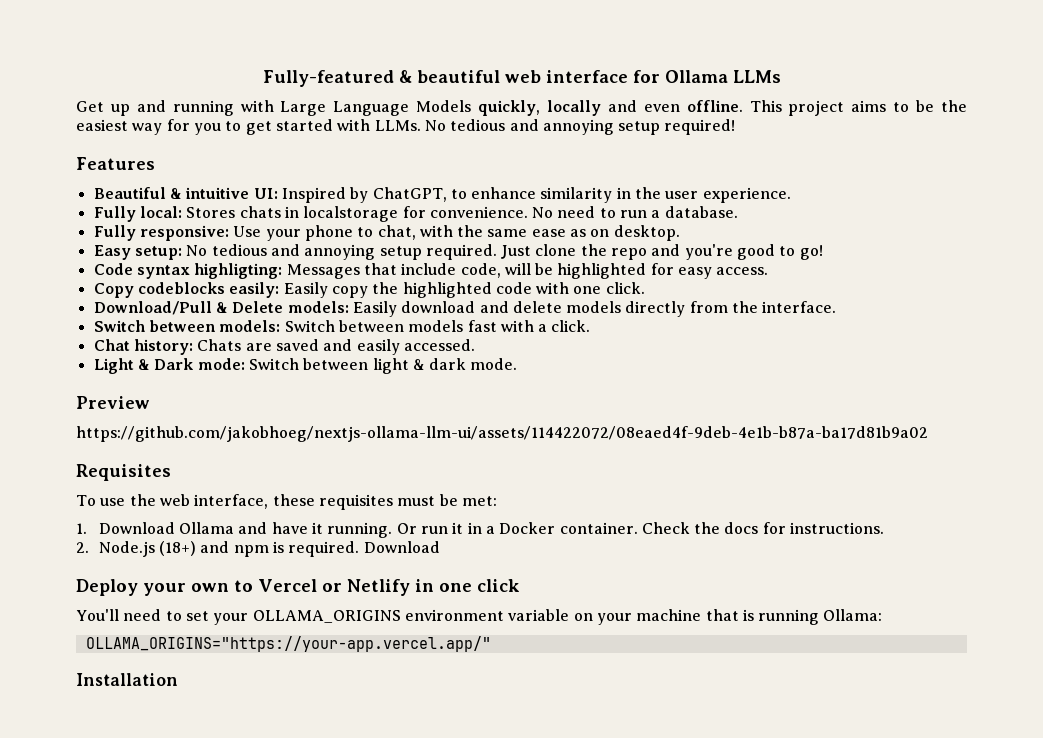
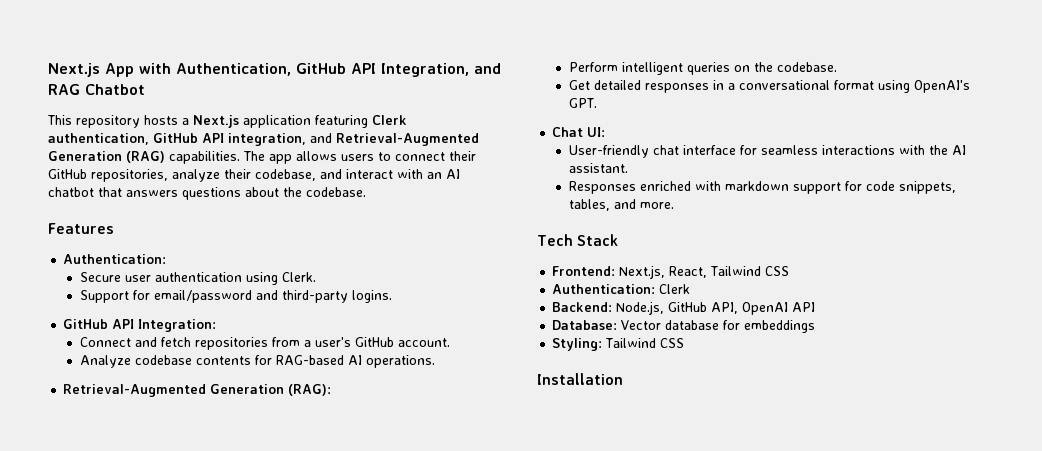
[262,70,781,87] [76,100,968,116] [76,119,736,135] [76,157,155,170] [93,187,791,203] [93,206,738,222] [93,225,680,241] [93,244,823,260] [93,263,769,279] [93,282,645,298] [93,301,837,317] [93,320,591,332] [93,339,475,355] [93,358,518,374] [76,396,150,409] [76,426,928,442] [76,464,171,481] [76,494,497,510] [76,522,885,538] [76,541,440,557] [76,579,520,596] [76,609,883,625] [85,636,491,652] Fully-featured & beautiful web interface for Ollama LLMs // Get up and running with Large Language Models quickly, locally and even offline. This project aims to be the easiest way for you to get started with LLMs. No tedious and annoying setup required! // Features // Beautiful & intuitive UI: Inspired by ChatGPT, to enhance similarity in the user experience. // Fully local: Stores chats in localstorage for convenience. No need to run a database. // Fully responsive: Use your phone to chat, with the same ease as on desktop. // Easy setup: No tedious and annoying setup required. Just clone the repo and you're good to go! // Code syntax highligting: Messages that include code, will be highlighted for easy access. // Copy codeblocks easily: Easily copy the highlighted code with one click. // Download/Pull & Delete models: Easily download and delete models directly from the interface. // Switch between models: Switch between models fast with a click. // Chat history: Chats are saved and easily accessed. // Light & Dark mode: Switch between light & dark mode. // Preview // https://github.com/jakobhoeg/nextjs-ollama-llm-ui/assets/114422072/08eaed4f-9deb-4e1b-b87a-ba17d81b9a02 // Requisites // To use the web interface, these requisites must be met: // 1. Download Ollama and have it running. Or run it in a Docker container. Check the docs for instructions. // 2. Node.js (18+) and npm is required. Download // Deploy your own to Vercel or Netlify in one click // You'll need to set your OLLAMA_ORIGINS environment variable on your machine that is running Ollama: // OLLAMA_ORIGINS="https://your-app.vercel.app/" -> [48,63,501,77] [48,84,145,95] [47,115,407,128] [48,133,479,146] [48,151,476,164] [48,169,460,182] [48,187,366,200] [48,223,114,234] [63,254,167,264] [79,272,316,285] [79,290,392,303] [63,319,217,332] [79,337,450,350] [79,355,435,368] [63,384,332,397] [568,62,837,75] [568,80,970,93] [568,98,597,108] [552,127,606,137] [568,145,966,158] [568,163,628,173] [568,181,956,194] [568,199,674,211] [537,234,619,246] [552,265,790,279] [552,284,691,294] [552,301,816,315] [552,320,816,333] [552,338,685,351] Next.js App with Authentication, GitHub API Integration, and RAG Chatbot // This repository hosts a Next.js application featuring Clerk authentication, GitHub API integration, and Retrieval-Augmented Generation (RAG) capabilities. The app allows users to connect their GitHub repositories, analyze their codebase, and interact with an AI chatbot that answers questions about the codebase. // Features // Authentication: // Secure user authentication using Clerk. // Support for email/password and third-party logins. // GitHub API Integration: // Connect and fetch repositories from a user's GitHub account. // Analyze codebase contents for RAG-based AI operations. // Retrieval-Augmented Generation (RAG): // Perform intelligent queries on the codebase. // Get detailed responses in a conversational format using OpenAI's GPT. // Chat UI: // User-friendly chat interface for seamless interactions with the AI assistant. // Responses enriched with markdown support for code snippets, tables, and more. // Tech Stack // Frontend: Next.js, React, Tailwind CSS // Authentication: Clerk // Backend: Node.js, GitHub API, OpenAI API // Database: Vector database for embeddings // Styling: Tailwind CSS

